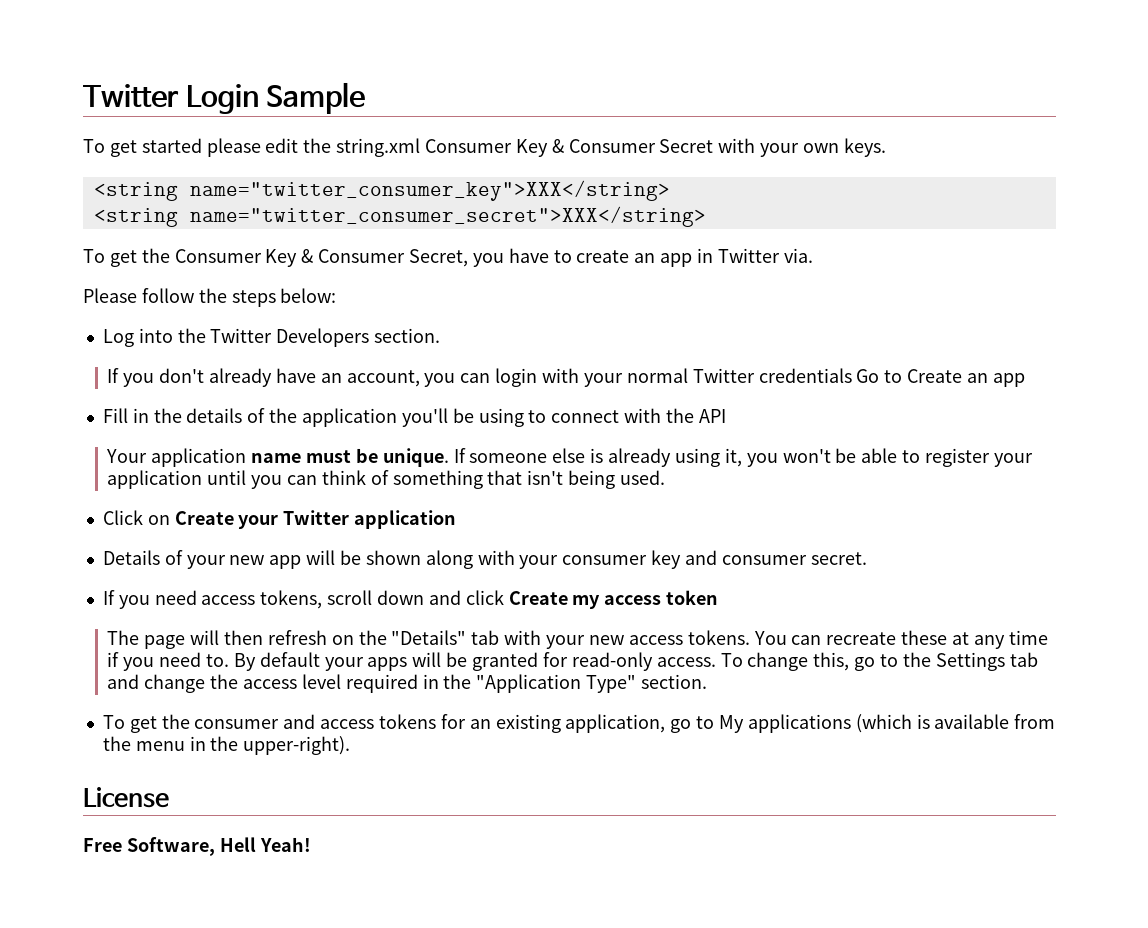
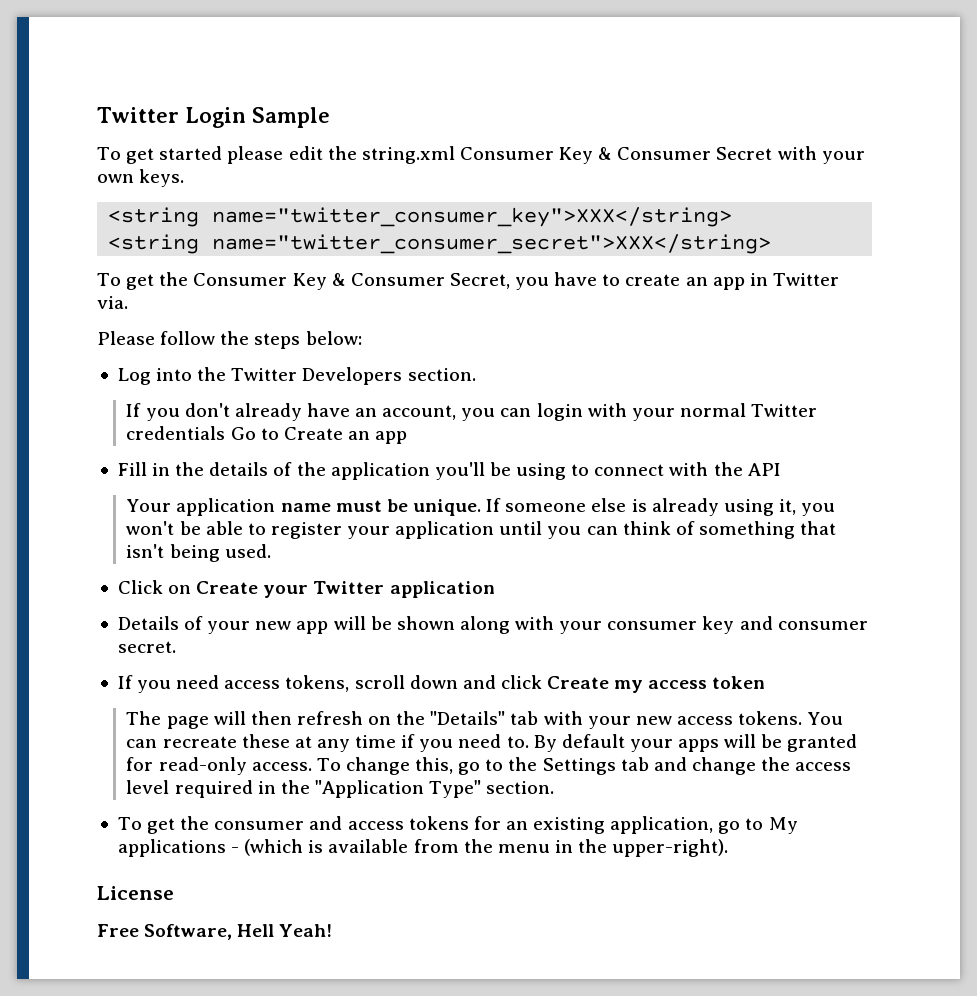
(851, 723) none -> [231,847,240,853] -

